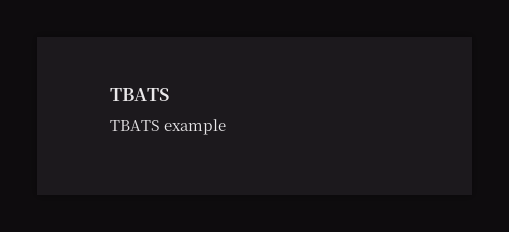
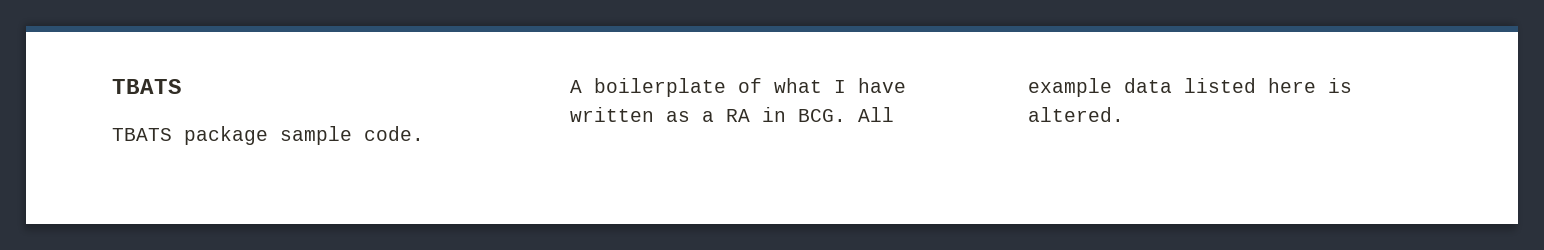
[164,119,227,135] example -> [184,126,424,145] [570,78,906,97] [570,107,894,122] [1028,78,1352,97] [1028,107,1124,122] package sample code. // A boilerplate of what I have written as a RA in BCG. All example data listed here is altered.

